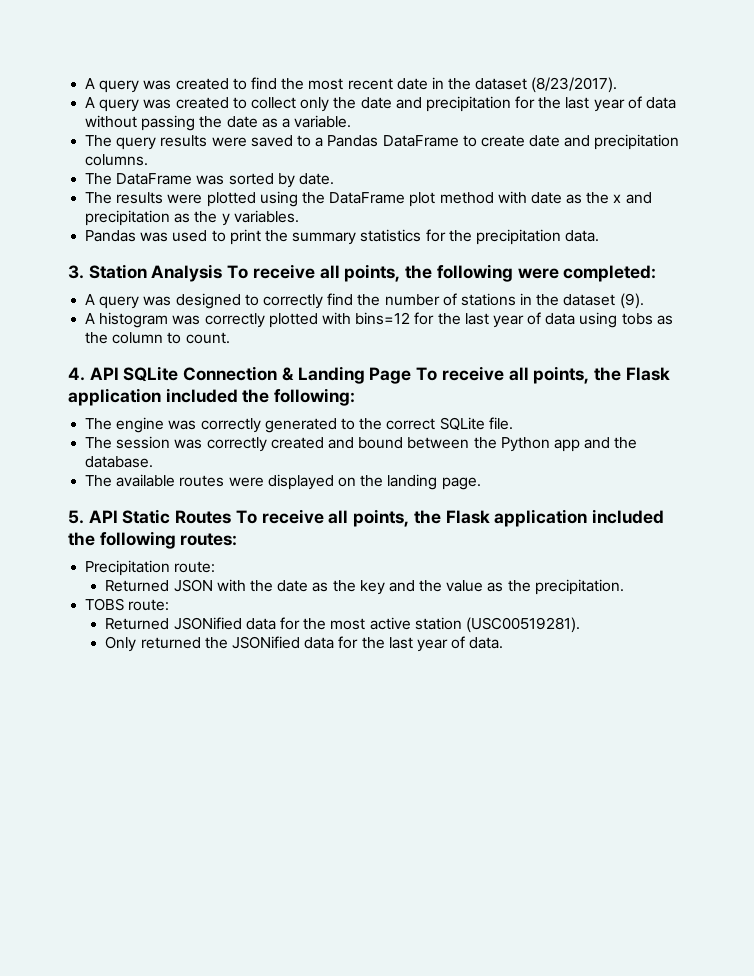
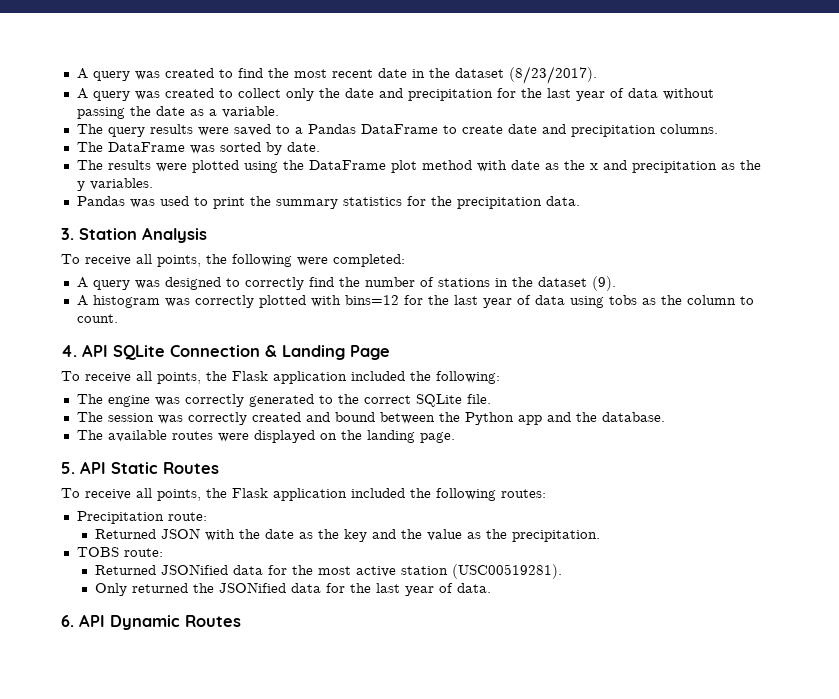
(223, 273) none -> (207, 235) //
(412, 375) none -> (390, 352) //
(232, 517) none -> (219, 468) //
(504, 643) none -> [61,614,241,630] // 6. API Dynamic Routes

